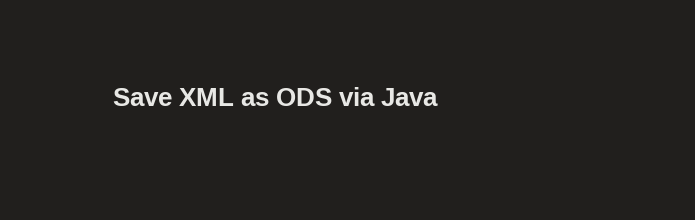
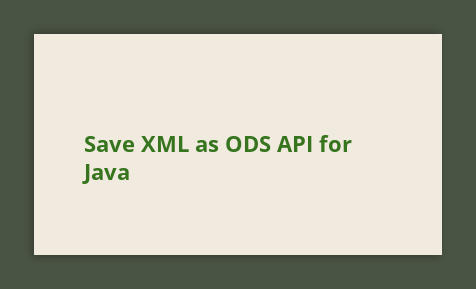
[339,87,376,106] via -> [277,135,352,152] API for

